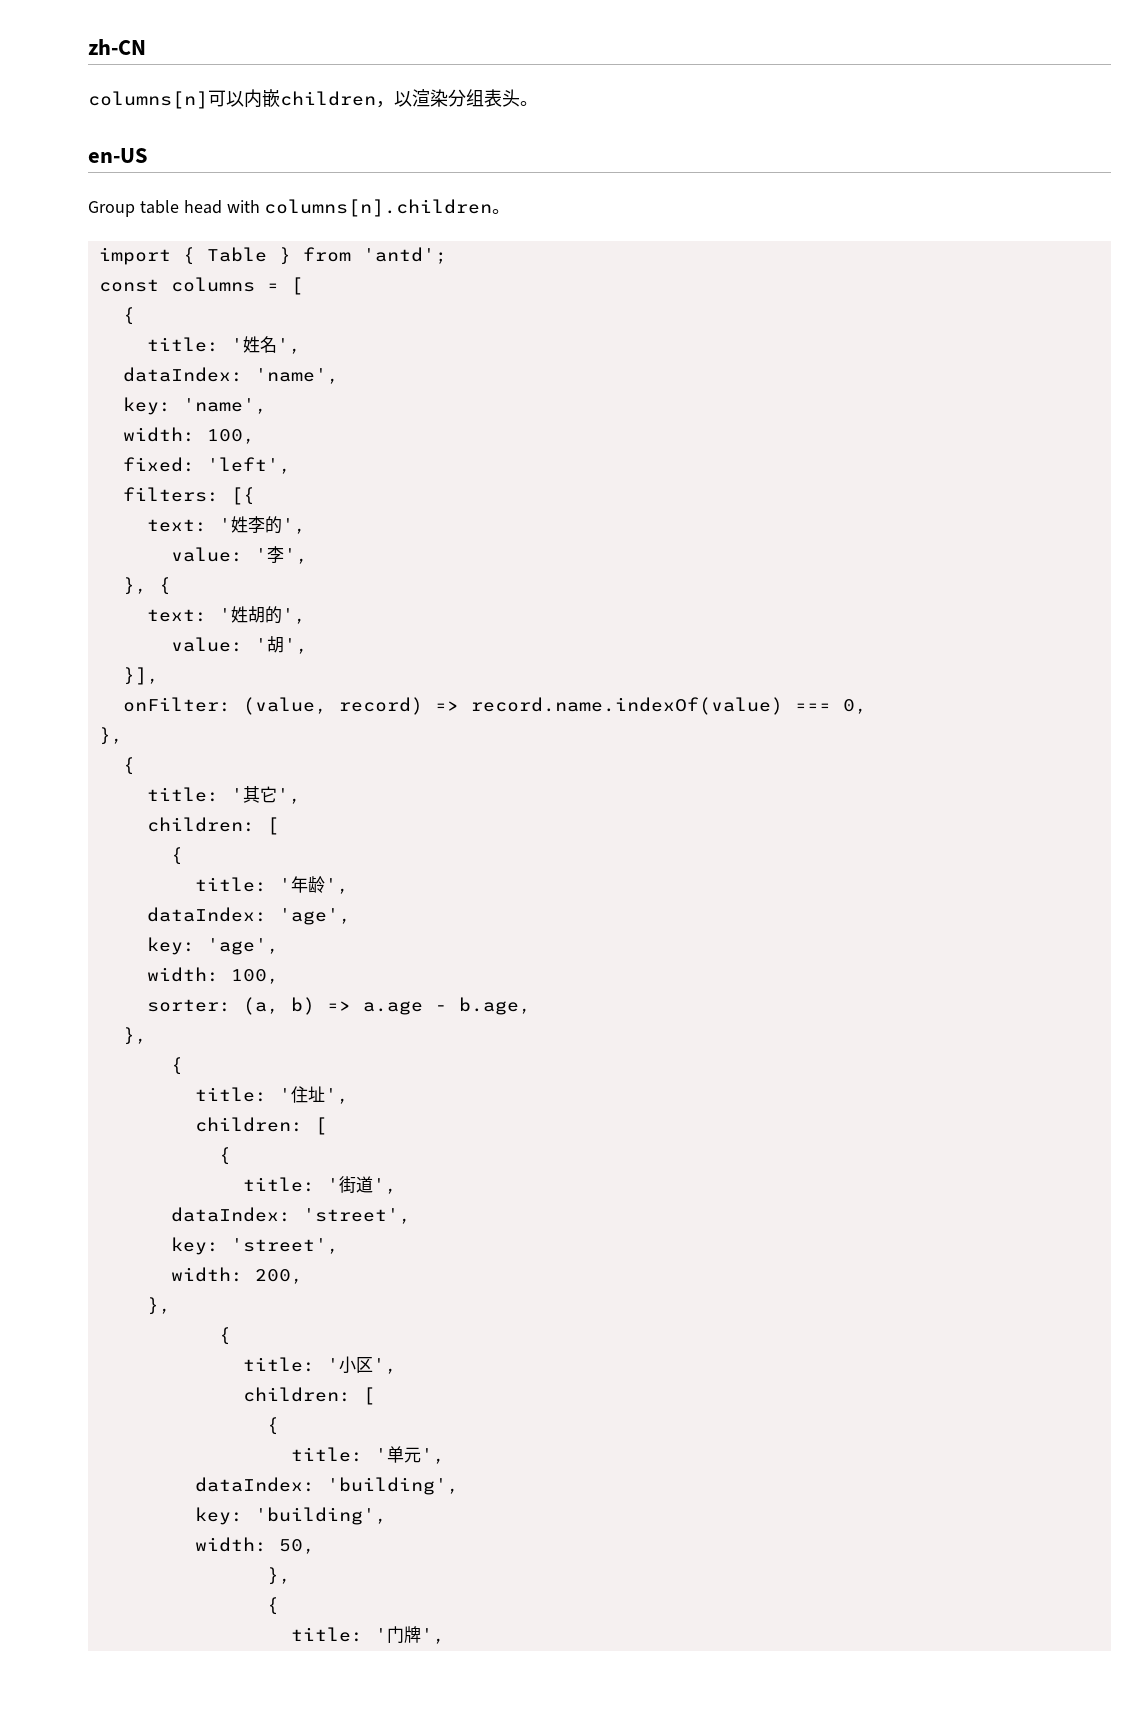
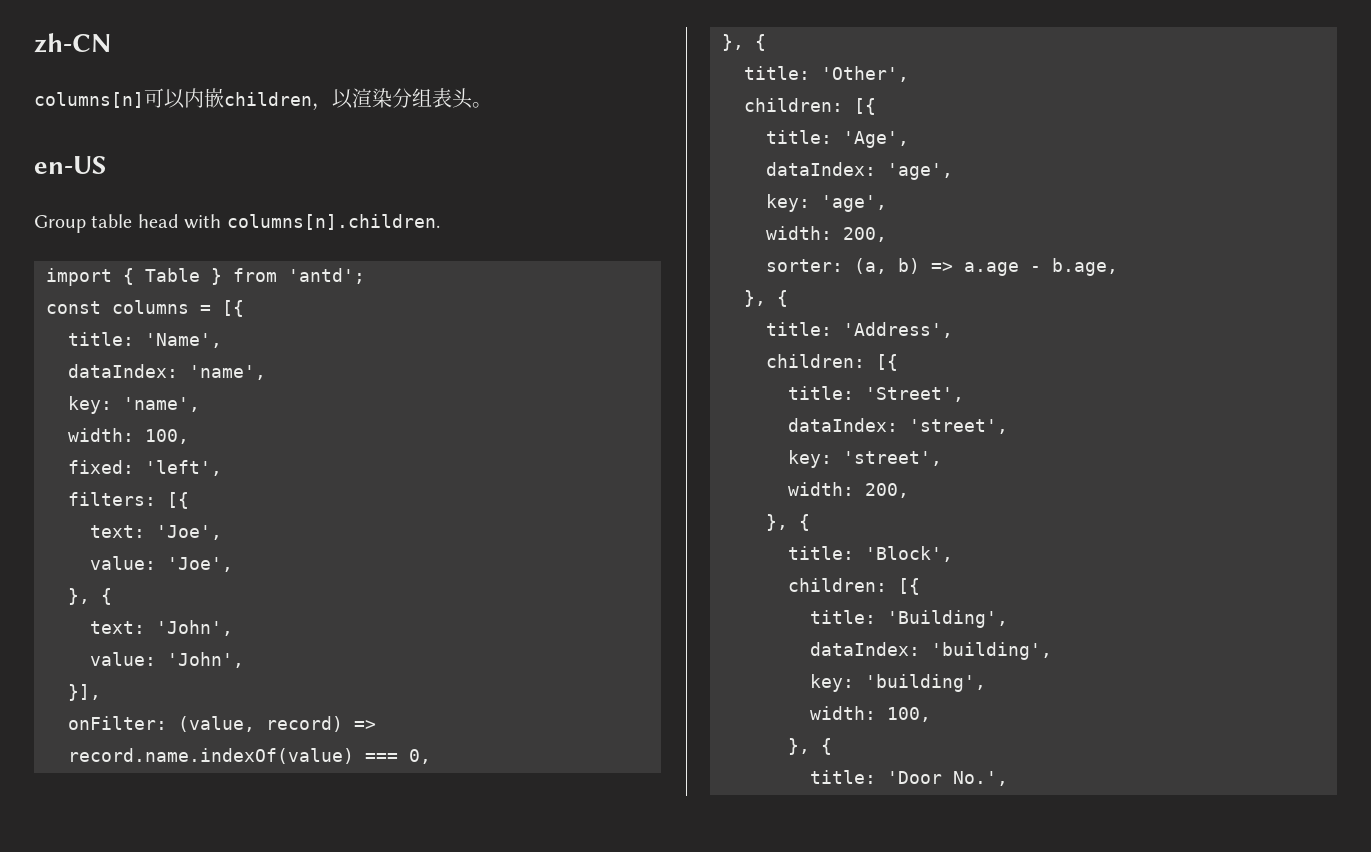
[264,199,511,217] columns[n].children。 -> [226,214,440,230] columns[n].children.
[290,277,303,295] [122,307,135,325] [146,336,301,354] [ // { // title: '姓名', -> [222,300,244,317] [68,332,222,348] [{ // title: 'Name',
[218,516,306,534] [170,546,308,564] '姓李的', // value: '李', -> [156,525,222,540] [90,556,233,572] 'Joe', // value: 'Joe',
[218,606,306,624] [170,636,308,654] '姓胡的', // value: '胡', -> [156,620,233,636] [90,652,244,668] 'John', // value: 'John',
[122,757,135,775] [146,786,301,804] [146,817,279,835] [170,847,183,865] [194,876,349,894] // { // title: '其它', // children: [ // { // title: '年龄', -> [755,34,766,51] [744,66,909,82] [744,98,876,115] [766,130,909,148] { // title: 'Other', // children: [{ // title: 'Age',
[230,969,279,984] 100, -> [843,227,887,242] 200,
[170,1057,183,1075] [194,1086,349,1104] [194,1117,327,1135] [218,1147,231,1165] [242,1176,397,1194] // { // title: '住址', // children: [ // { // title: '街道', -> [777,290,788,307] [766,322,953,338] [766,354,898,371] [788,386,964,402] { // title: 'Address', // children: [{ // title: 'Street',
[218,1327,231,1345] [242,1356,397,1374] [242,1387,375,1405] [266,1417,279,1435] [290,1446,445,1464] // { // title: '小区', // children: [ // { // title: '单元', -> [799,514,810,531] [788,546,953,562] [788,578,920,595] [810,610,1008,628] { // title: 'Block', // children: [{ // title: 'Building',
[278,1539,315,1554] [266,1567,291,1585] [266,1597,279,1615] [290,1626,445,1644] 50, // }, // { // title: '门牌', -> [887,707,931,722] [788,738,832,755] [810,770,1008,786] 100, // }, { // title: 'Door No.',

